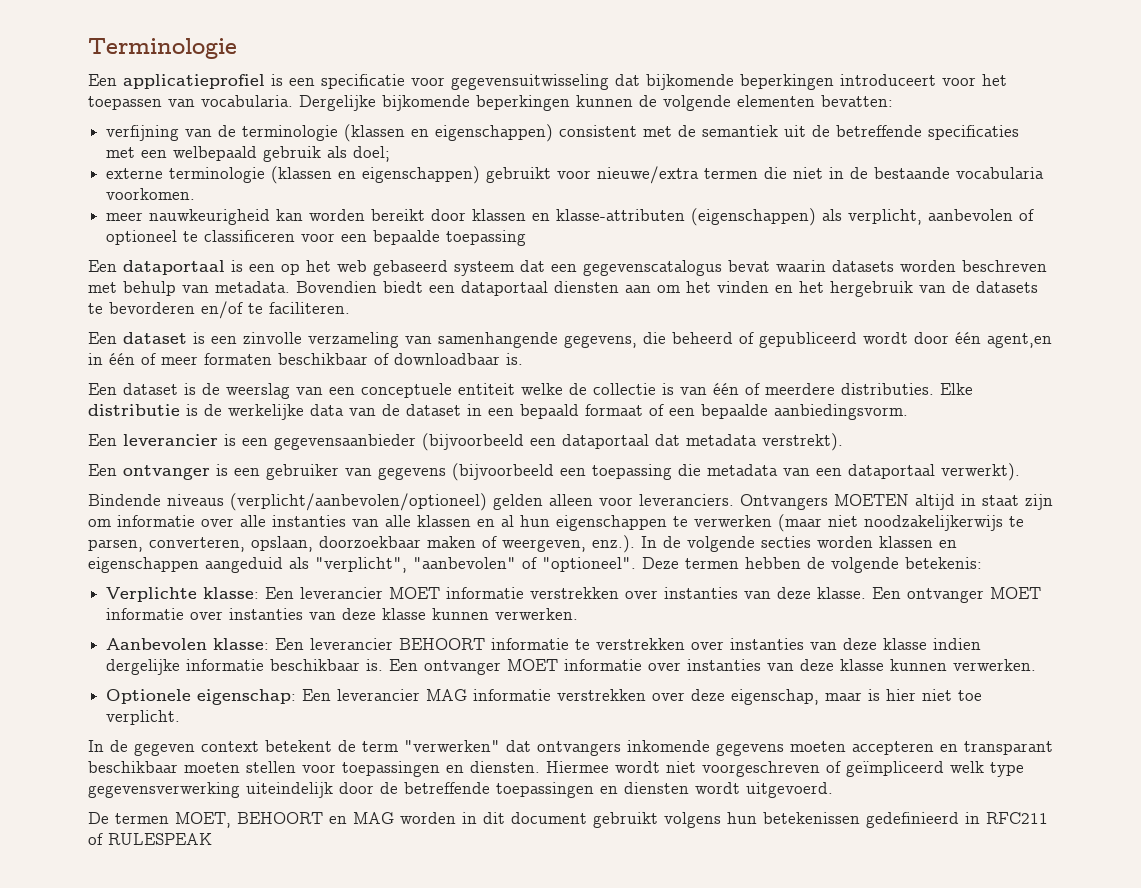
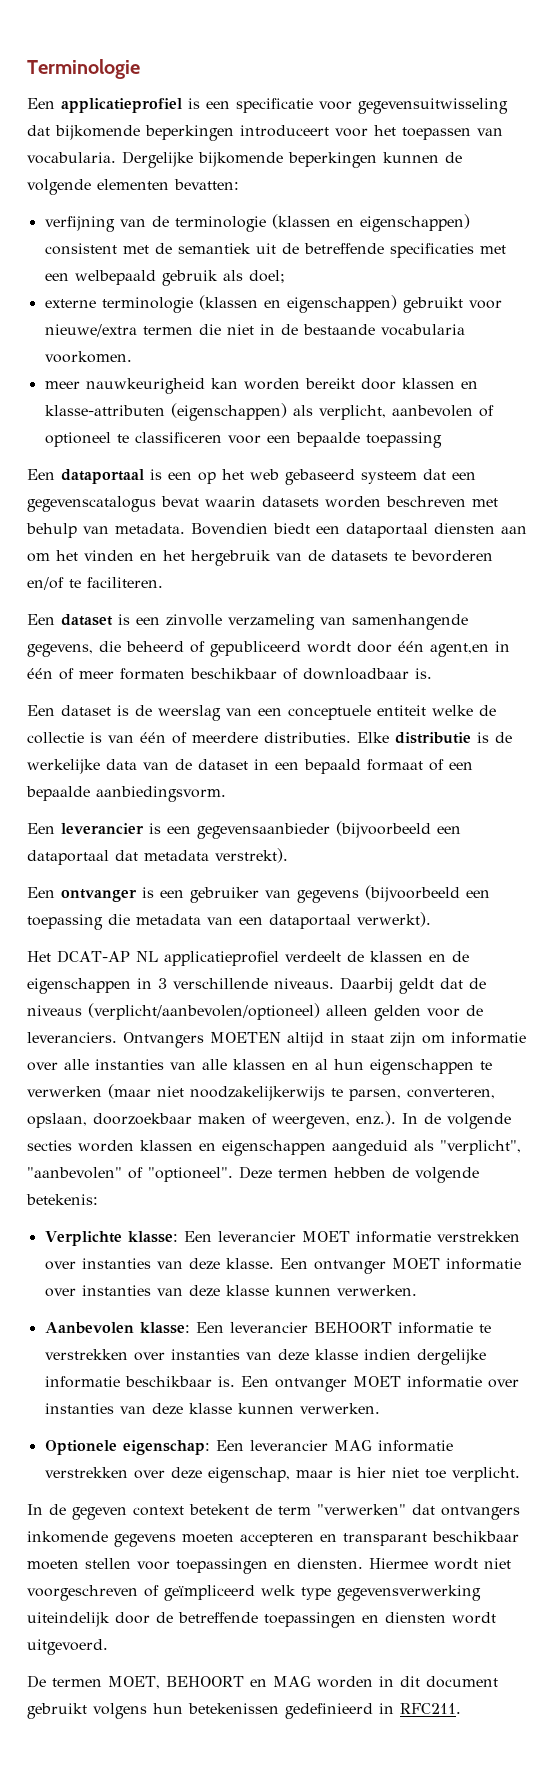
[88,493,633,511] Bindende niveaus (verplicht/aanbevolen/optioneel) gelden alleen voor -> [27,950,469,966] [27,977,486,994] [27,1003,483,1021] Het DCAT-AP NL applicatieprofiel verdeelt de klassen en de eigenschappen in 3 verschillende niveaus. Daarbij geldt dat de niveaus (verplicht/aanbevolen/optioneel) alleen gelden voor de
[986,812,1048,824] [88,833,212,845] RFC211 of RULESPEAK -> [400,1703,461,1714] RFC211.

